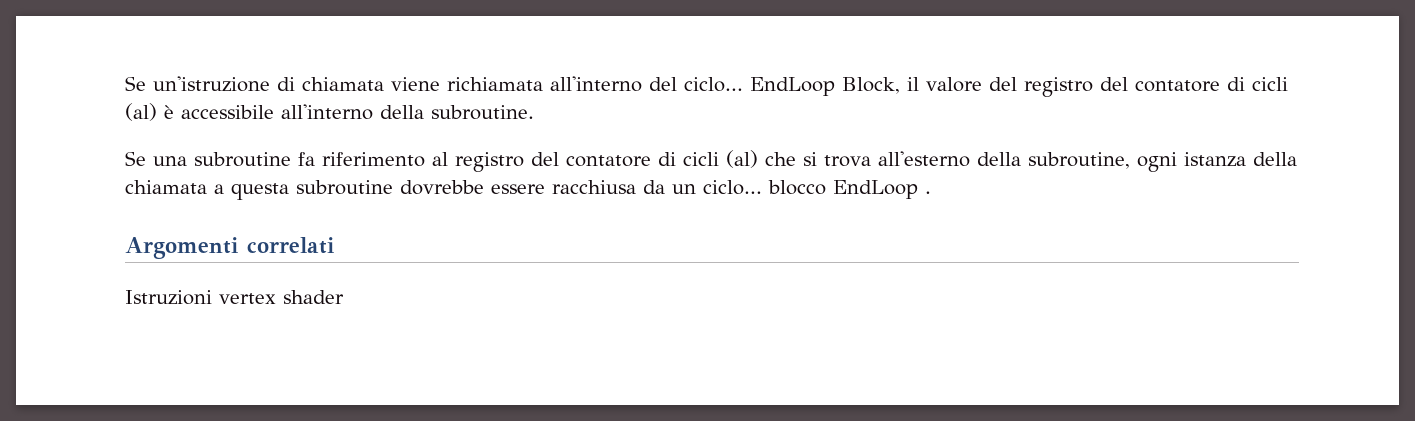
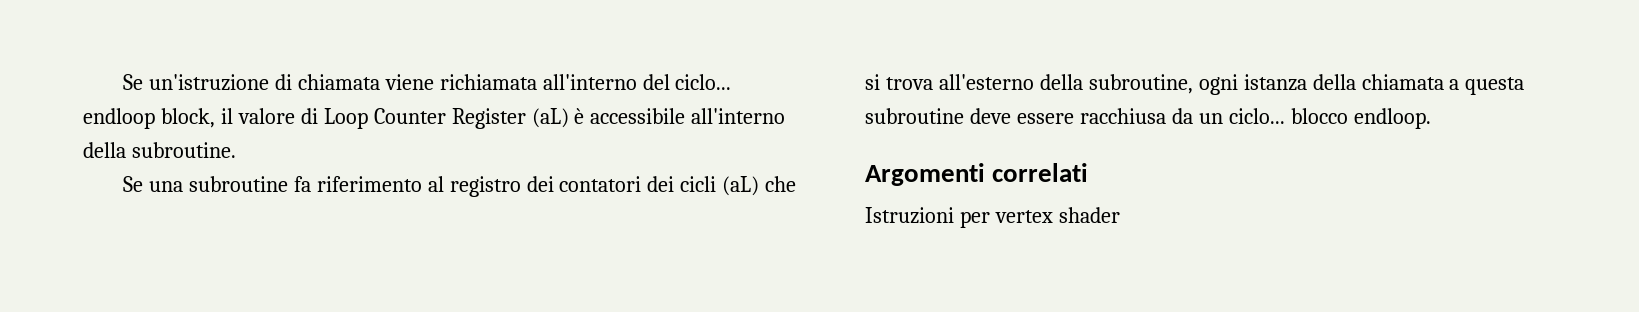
[750,77,1288,97] [125,103,157,121] EndLoop Block, il valore del registro del contatore di cicli (al) -> [83,108,569,129] endloop block, il valore di Loop Counter Register (aL)
[531,150,758,168] del contatore di cicli (al) -> [526,176,760,196] dei contatori dei cicli (aL)
[400,180,484,195] dovrebbe -> [969,108,1011,124] deve
[833,180,931,199] EndLoop . -> [1353,108,1431,129] endloop.
(212, 297) none -> [959,211,990,228] per

